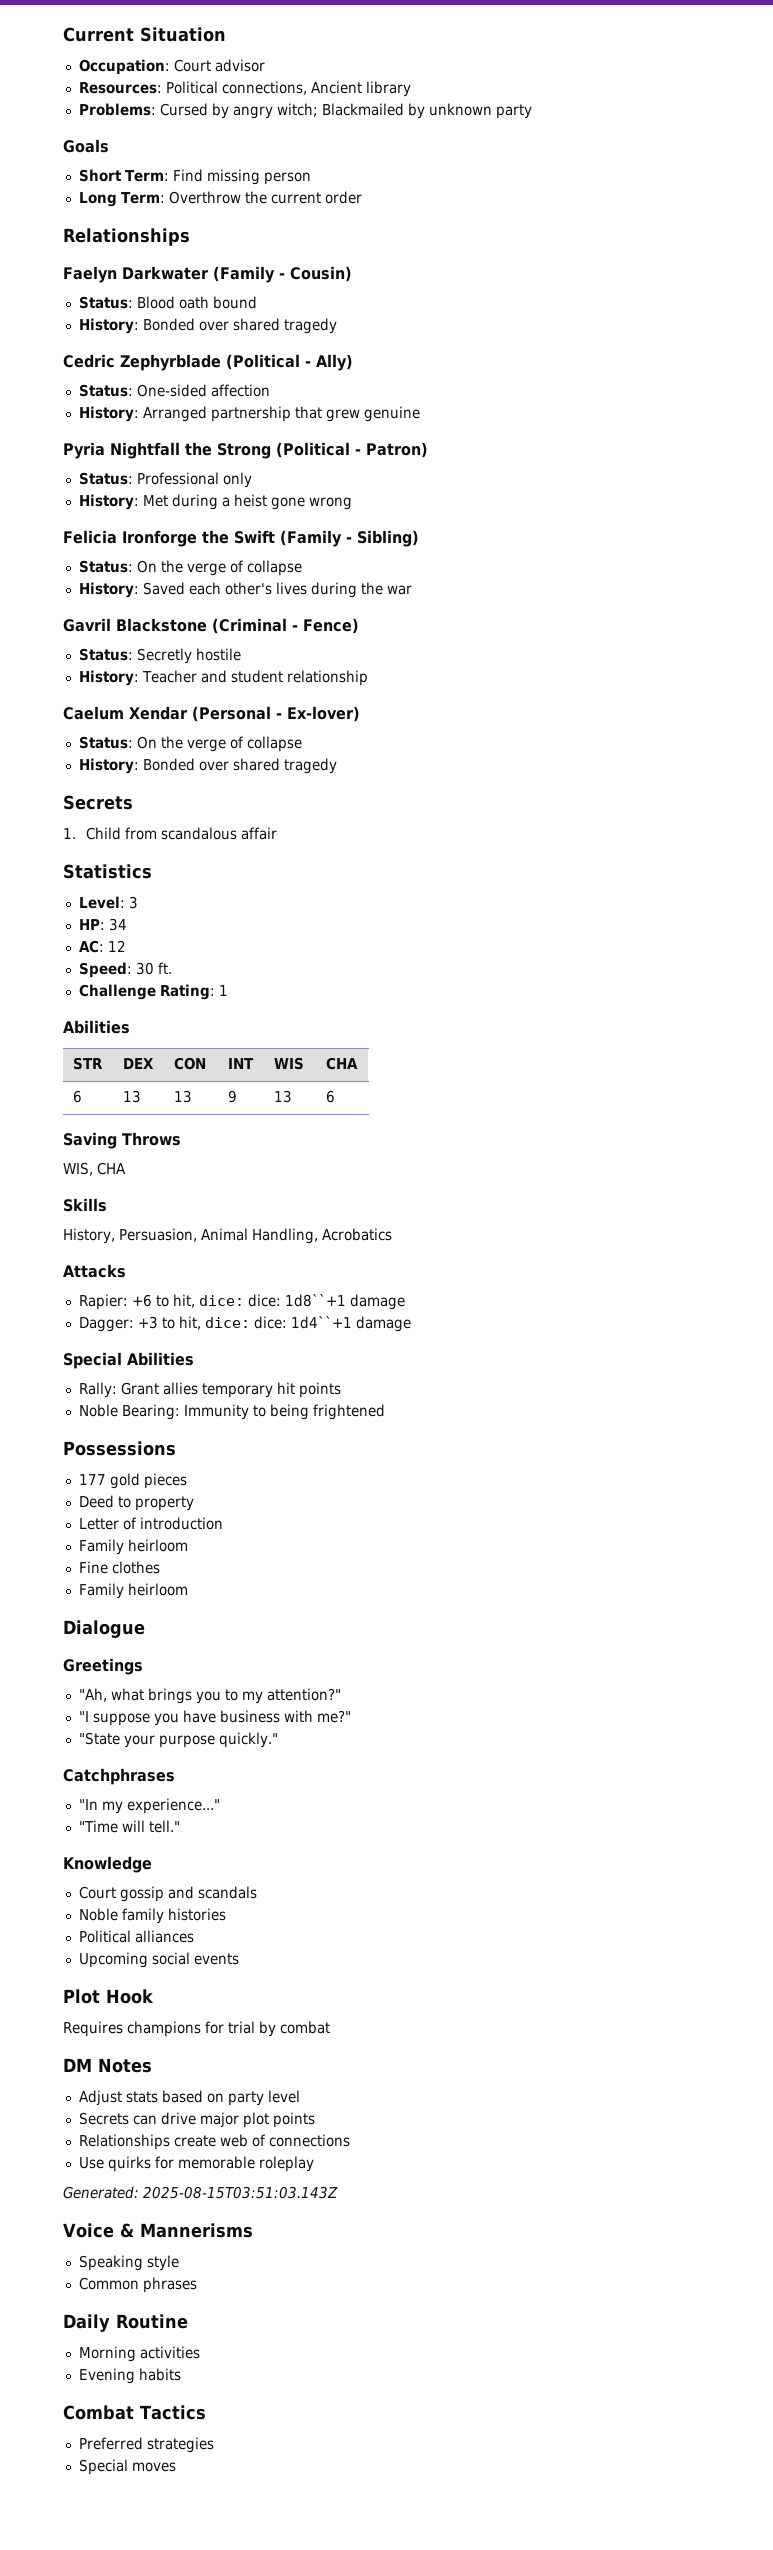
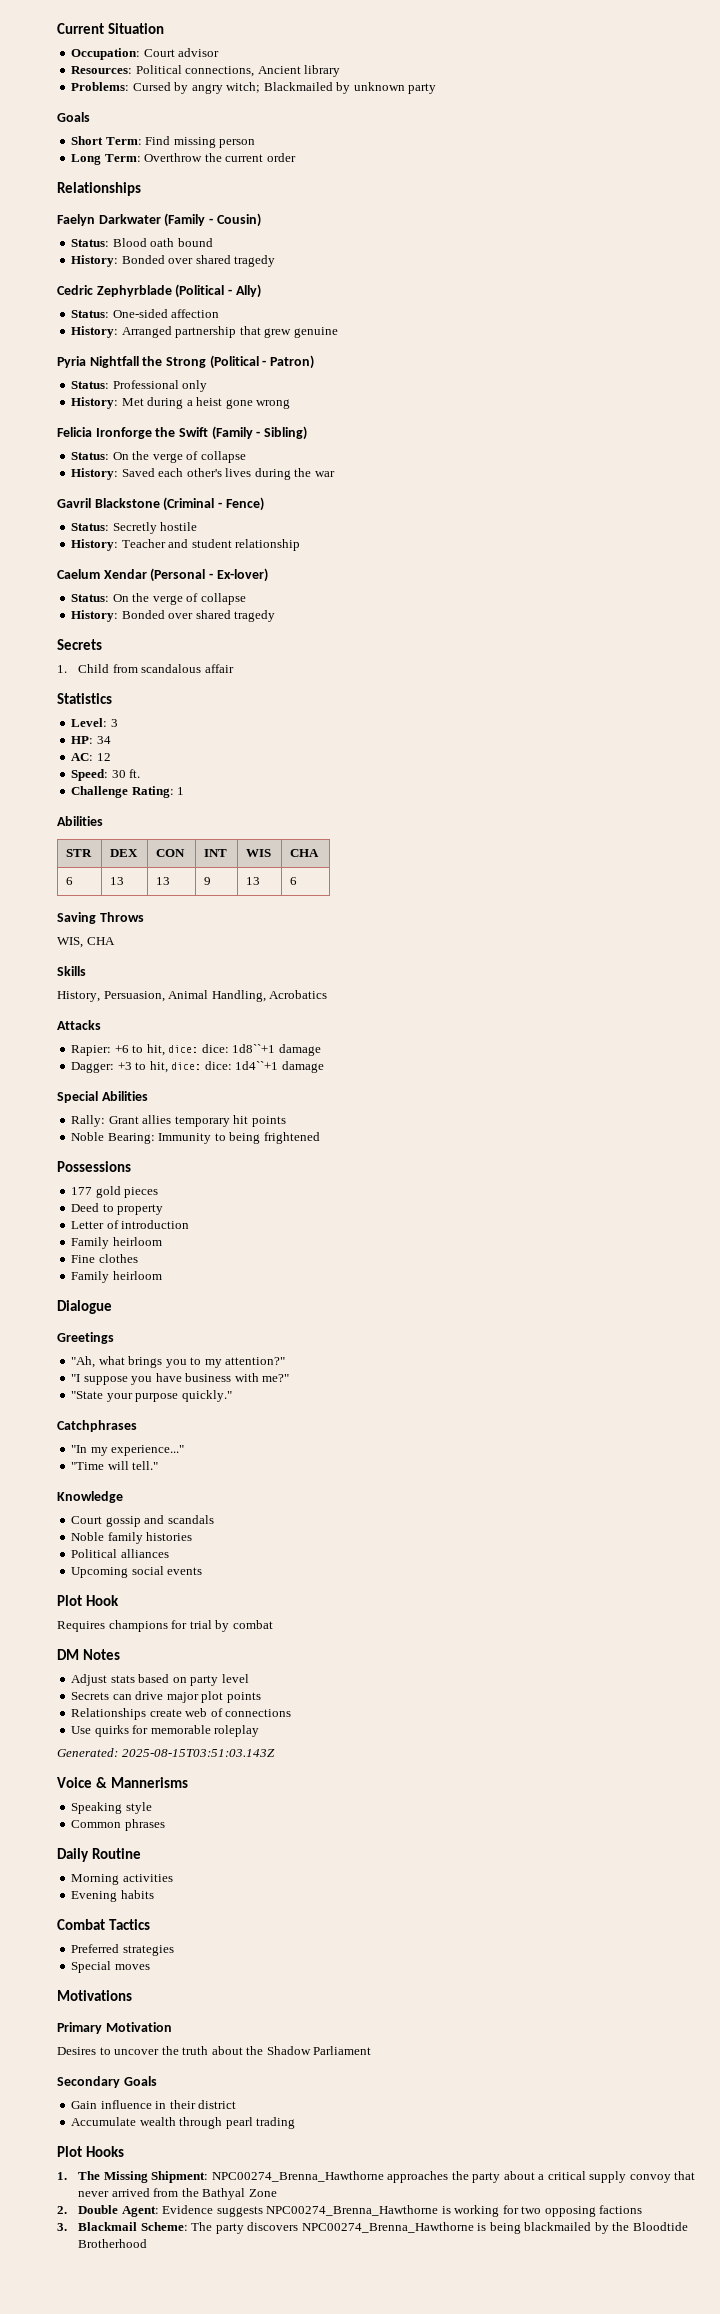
(176, 2467) none -> [57,1990,132,2001] [57,2022,172,2034] [57,2046,372,2055] [57,2076,157,2088] [71,2100,237,2109] [71,2117,296,2129] [57,2146,124,2157] [57,2171,696,2183] [78,2188,277,2200] [57,2205,643,2217] [57,2222,688,2234] [78,2239,148,2248] // Motivations // Primary Motivation // Desires to uncover the truth about the Shadow Parliament // Secondary Goals // Gain influence in their district // Accumulate wealth through pearl trading // Plot Hooks // 1. The Missing Shipment: NPC00274_Brenna_Hawthorne approaches the party about a critical supply convoy that never arrived from the Bathyal Zone // 2. Double Agent: Evidence suggests NPC00274_Brenna_Hawthorne is working for two opposing factions // 3. Blackmail Scheme: The party discovers NPC00274_Brenna_Hawthorne is being blackmailed by the Bloodtide Brotherhood

